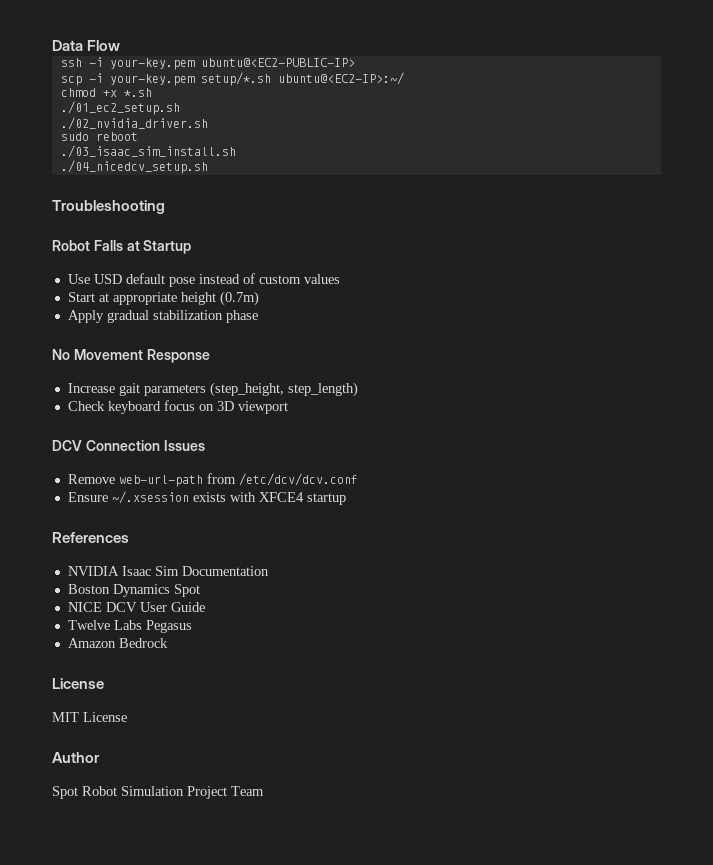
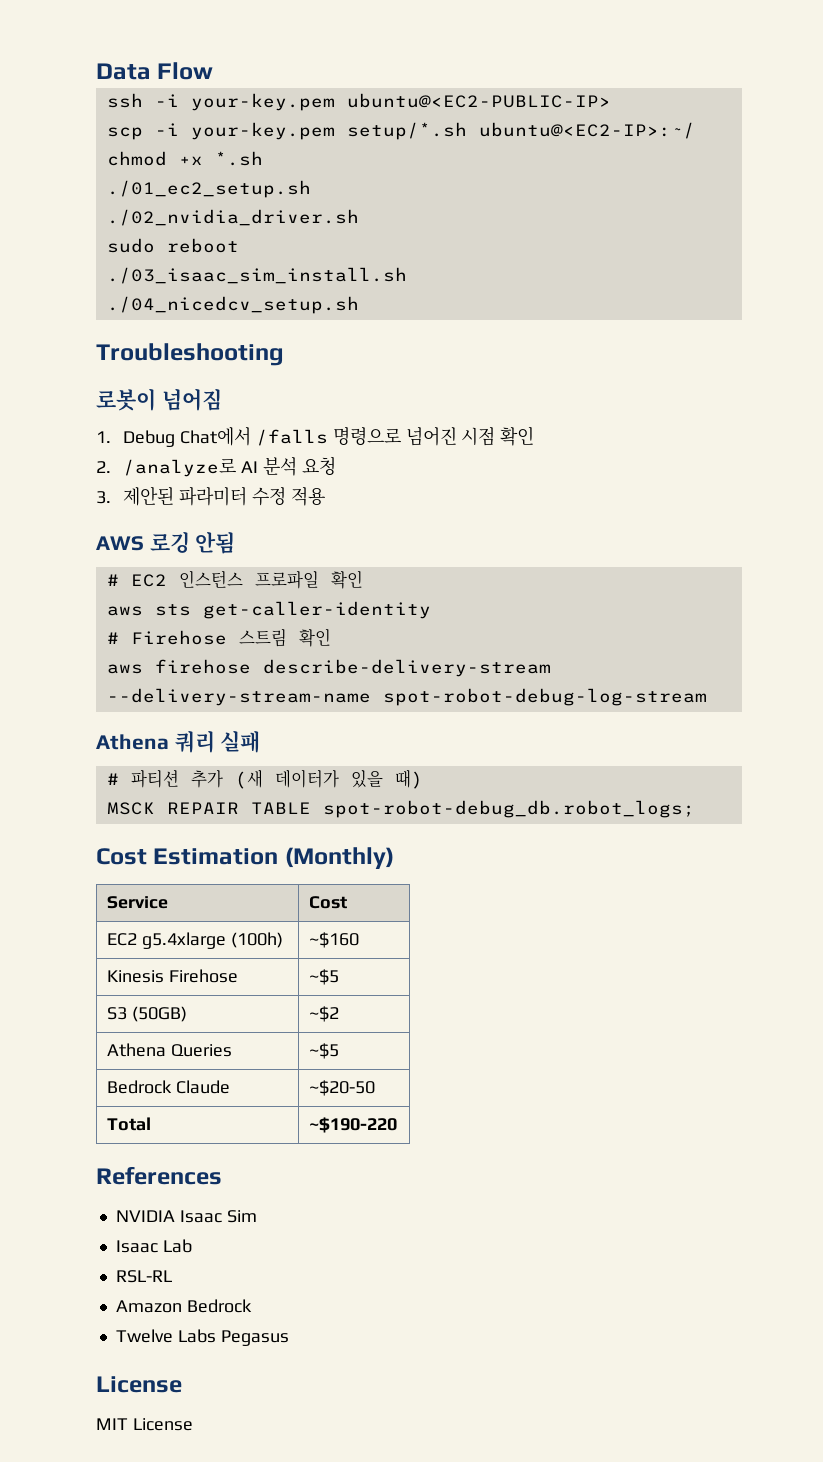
[52,240,192,254] [67,273,340,287] [67,291,259,306] [67,310,258,323] [52,349,210,363] [67,382,358,397] [67,400,288,414] [52,440,205,451] [67,473,358,487] [67,491,346,505] [52,532,129,543] [67,566,269,576] [67,584,200,597] [67,602,205,612] Robot Falls at Startup // Use USD default pose instead of custom values // Start at appropriate height (0.7m) // Apply gradual stabilization phase // No Movement Response // Increase gait parameters (step_height, step_length) // Check keyboard focus on 3D viewport // DCV Connection Issues // Remove web-url-path from /etc/dcv/dcv.conf // Ensure ~/.xsession exists with XFCE4 startup // References // NVIDIA Isaac Sim Documentation // Boston Dynamics Spot // NICE DCV User Guide -> [96,388,222,411] [96,426,535,447] [96,456,336,477] [96,486,325,506] [96,532,236,554] [106,570,363,589] [106,601,431,619] [106,628,331,647] [106,659,551,677] [106,688,707,706] [96,731,261,753] [106,769,423,789] [106,800,695,818] [96,847,394,869] [107,896,169,909] [309,896,348,909] [107,932,283,949] [309,932,360,948] [107,969,239,983] [309,969,340,985] [107,1006,188,1022] [309,1006,340,1022] [107,1043,233,1057] [309,1043,340,1059] [107,1080,231,1094] [309,1080,376,1096] [107,1117,152,1131] [309,1117,398,1133] [96,1166,222,1185] [115,1210,257,1223] [115,1239,192,1253] [115,1270,172,1283] [115,1299,252,1313] 로봇이 넘어짐 // 1. Debug Chat에서 /falls 명령으로 넘어진 시점 확인 // 2. /analyze로 AI 분석 요청 // 3. 제안된 파라미터 수정 적용 // AWS 로깅 안됨 // # EC2 인스턴스 프로파일 확인 // aws sts get-caller-identity // # Firehose 스트림 확인 // aws firehose describe-delivery-stream --delivery-stream-name spot-robot-debug-log-stream // Athena 쿼리 실패 // # 파티션 추가 (새 데이터가 있을 때) // MSCK REPAIR TABLE spot-robot-debug_db.robot_logs; // Cost Estimation (Monthly) // Service | Cost // EC2 g5.4xlarge (100h) | ~$160 // Kinesis Firehose | ~$5 // S3 (50GB) | ~$2 // Athena Queries | ~$5 // Bedrock Claude | ~$20-50 // Total | ~$190-220 // References // NVIDIA Isaac Sim // Isaac Lab // RSL-RL // Amazon Bedrock
[67,638,168,648] // Amazon Bedrock -> (289, 1338) none
[52,752,100,763] [52,786,264,799] // Author // Spot Robot Simulation Project Team -> (193, 1424) none

